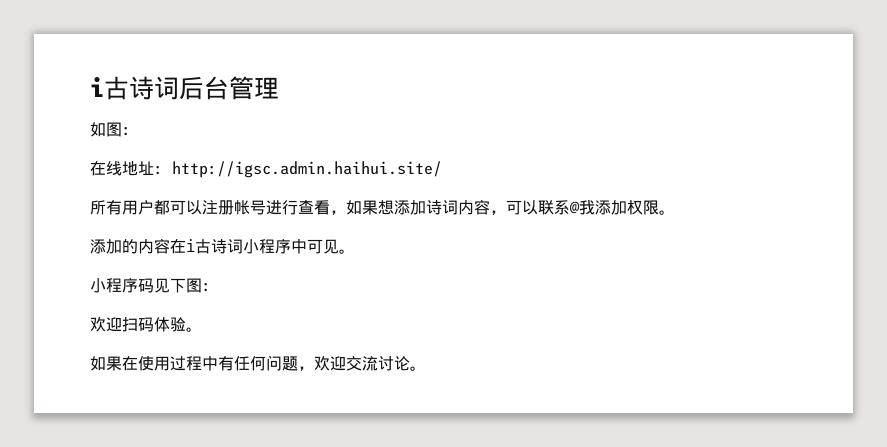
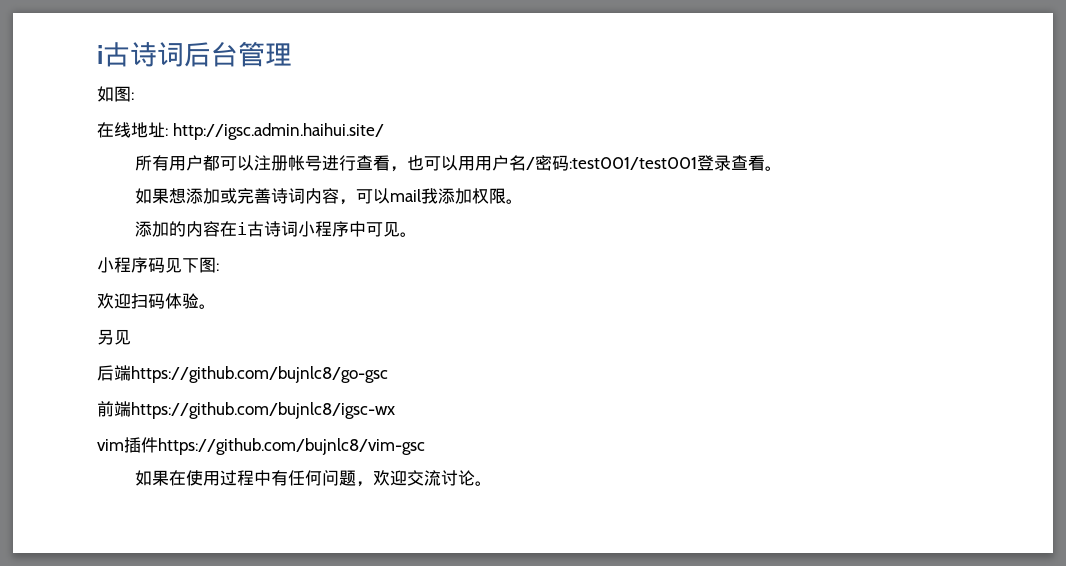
(346, 212) none -> [407,155,783,171] 也可以用用户名/密码:test001/test001登录查看。 //
(426, 207) none -> [220,188,272,204] 或完善
[538,200,580,215] 联系@ -> [390,189,422,202] mail
(202, 329) none -> [97,329,131,345] [97,365,388,383] [97,401,395,419] [97,437,425,455] // 另见 // 后端https://github.com/bujnlc8/go-gsc // 前端https://github.com/bujnlc8/igsc-wx // vim插件https://github.com/bujnlc8/vim-gsc

